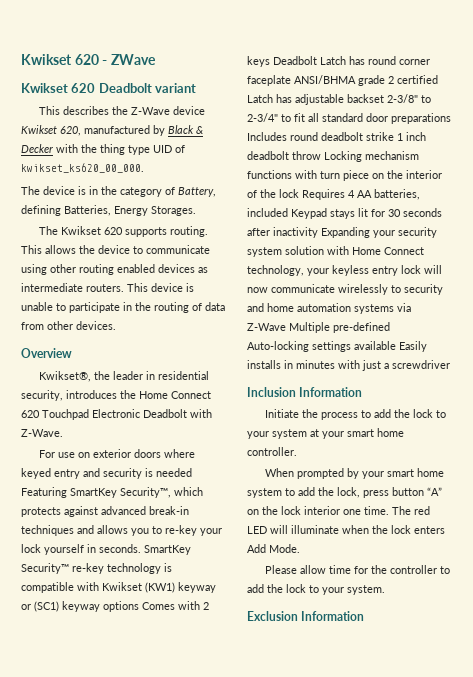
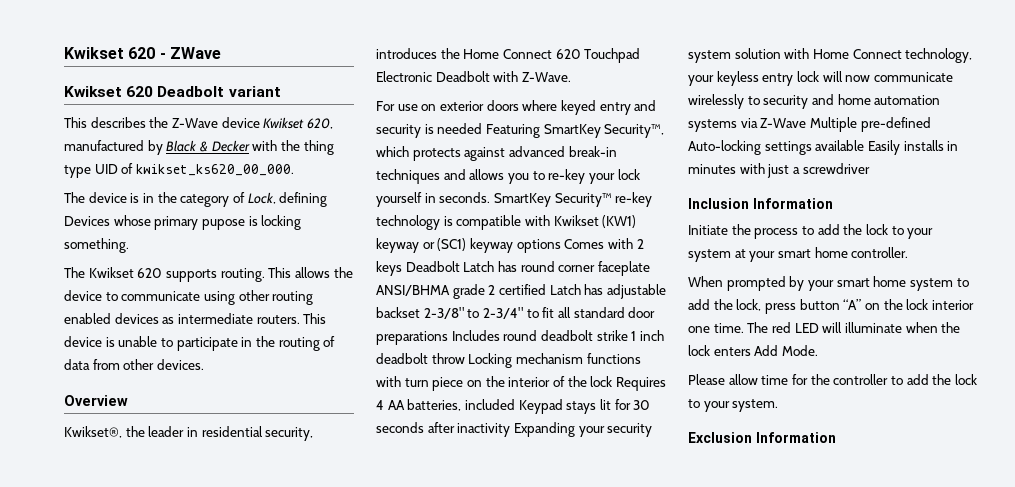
[178,187,216,197] [21,205,196,216] Battery, defining Batteries, Energy Storages. -> [247,192,328,207] [64,215,302,230] [64,238,129,253] Lock, defining Devices whose primary pupose is locking something.

